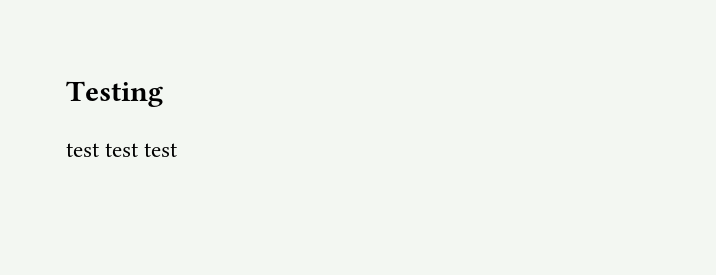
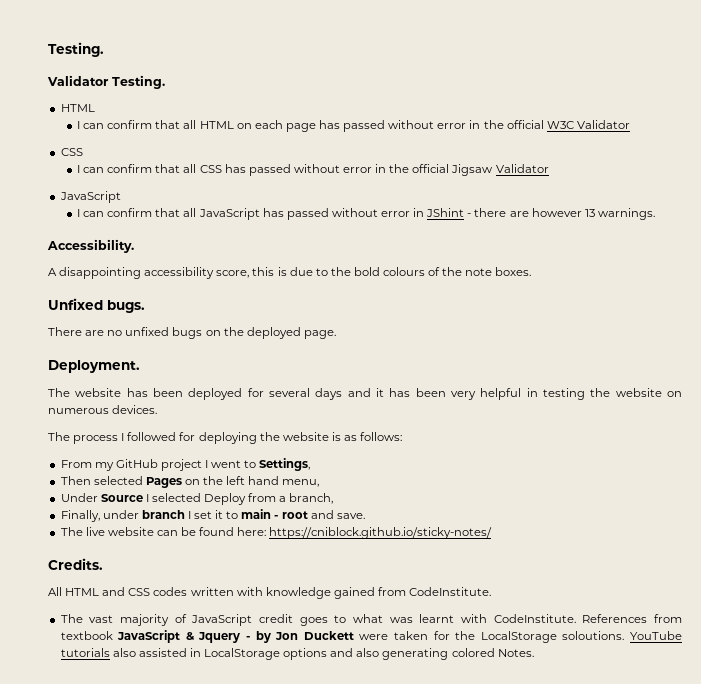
[66,81,163,107] [66,143,178,157] Testing // test test test -> [48,42,104,57] [47,75,165,89] [60,104,95,112] [77,120,630,132] [60,148,83,156] [77,164,549,176] [59,191,121,203] [77,208,655,220] [47,239,134,253] [48,267,532,279] [48,298,145,313] [48,327,336,339] [48,360,140,373] [48,388,682,400] [48,405,158,414] [48,432,403,444] [60,458,311,471] [60,476,320,488] [60,493,334,505] [60,509,365,522] [60,527,493,539] [48,558,103,570] [48,587,492,599] [60,614,682,626] [60,630,682,643] [60,648,534,660] Testing. // Validator Testing. // HTML // I can confirm that all HTML on each page has passed without error in the official W3C Validator // CSS // I can confirm that all CSS has passed without error in the official Jigsaw Validator // JavaScript // I can confirm that all JavaScript has passed without error in JShint - there are however 13 warnings. // Accessibility. // A disappointing accessibility score, this is due to the bold colours of the note boxes. // Unfixed bugs. // There are no unfixed bugs on the deployed page. // Deployment. // The website has been deployed for several days and it has been very helpful in testing the website on numerous devices. // The process I followed for deploying the website is as follows: // From my GitHub project I went to Settings, // Then selected Pages on the left hand menu, // Under Source I selected Deploy from a branch, // Finally, under branch I set it to main - root and save. // The live website can be found here: https://cniblock.github.io/sticky-notes/ // Credits. // All HTML and CSS codes written with knowledge gained from CodeInstitute. // The vast majority of JavaScript credit goes to what was learnt with CodeInstitute. References from textbook JavaScript & Jquery - by Jon Duckett were taken for the LocalStorage soloutions. YouTube tutorials also assisted in LocalStorage options and also generating colored Notes.

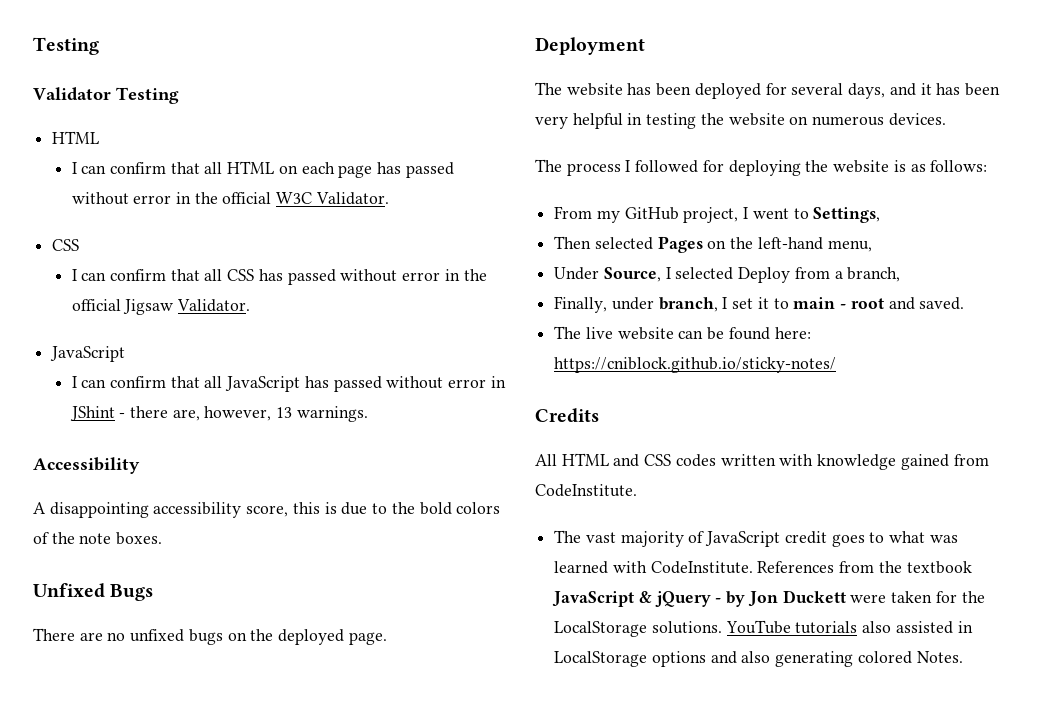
[48,42,104,57] [47,75,165,89] Testing. // Validator Testing. -> [33,37,99,55] [33,87,179,104] Testing // Validator Testing
[576,120,630,129] Validator -> [315,192,389,205] Validator.
[495,164,549,173] Validator -> [176,299,250,312] Validator.
[509,208,582,217] are however -> [172,406,272,421] are, however,
[47,239,134,253] Accessibility. -> [33,457,140,474] Accessibility
[383,267,426,276] colours -> [456,502,501,514] colors
[107,300,145,313] bugs. -> [110,584,154,601] Bugs
[48,360,140,373] Deployment. -> [535,37,645,55] Deployment
[315,388,343,400] days -> [848,83,886,99] days,
[160,459,202,471] project -> [683,207,739,223] project,
[226,476,280,485] left hand -> [757,237,823,250] left-hand
[100,494,143,502] Source -> [603,267,661,282] Source,
[141,510,185,519] branch -> [658,297,718,312] branch,
[336,513,365,519] save. -> [919,297,965,310] saved.
[48,558,103,570] Credits. -> [535,408,599,423] Credits
[419,614,455,623] learnt -> [554,561,609,574] learned
(682, 618) none -> [878,561,902,573] the
[198,632,241,643] Jquery -> [654,591,711,607] jQuery
[562,631,625,640] soloutions. -> [651,621,722,634] solutions.

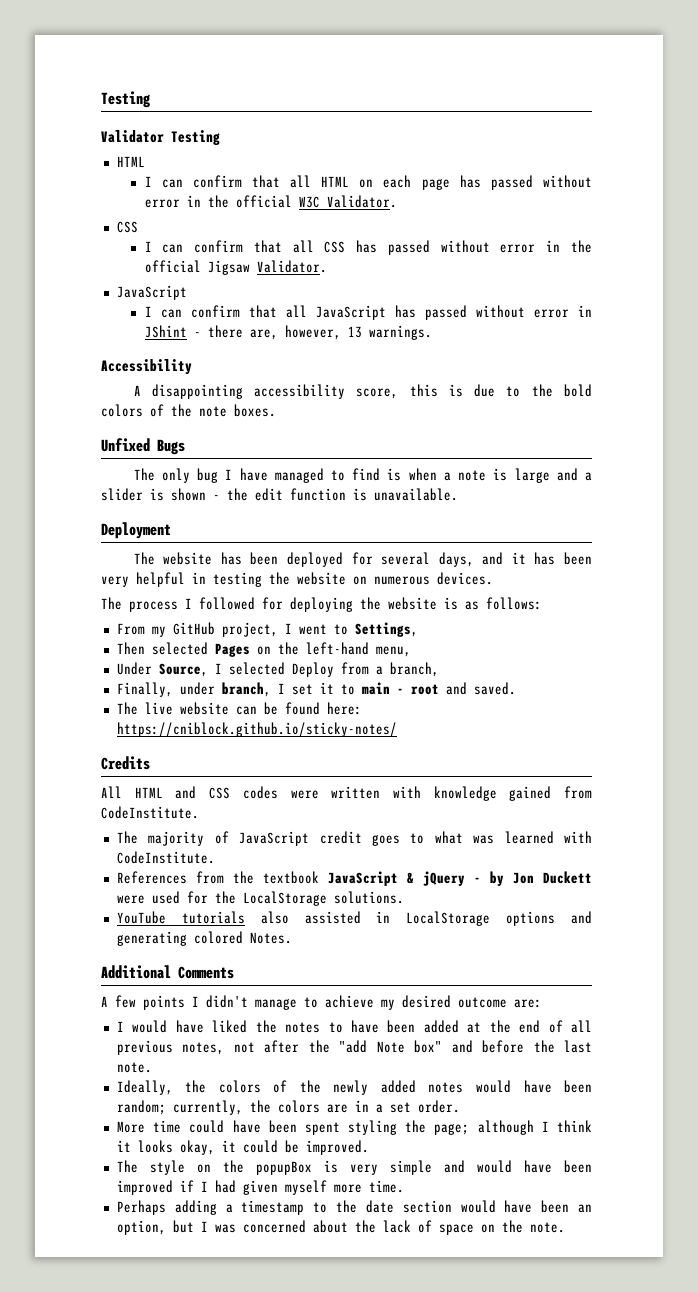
[33,628,387,645] There are no unfixed bugs on the deployed page. -> [133,468,593,483] [101,488,458,501] The only bug I have managed to find is when a note is large and a slider is shown - the edit function is unavailable.
(716, 460) none -> [290,790,319,799] were
[585,532,616,543] vast -> (138, 837) none
(753, 567) none -> (215, 857) //
[891,591,933,603] taken -> [151,891,180,904] used
(722, 627) none -> (404, 897) //
[741,651,771,663] also -> (592, 917) none
(963, 657) none -> [101,965,234,979] [101,995,542,1010] [116,1020,593,1033] [116,1040,592,1055] [116,1062,152,1073] [116,1080,592,1095] [116,1100,460,1115] [116,1120,592,1135] [116,1140,369,1155] [116,1160,592,1175] [116,1180,404,1195] [116,1200,592,1215] [116,1220,565,1235] // Additional Comments // A few points I didn't manage to achieve my desired outcome are: // I would have liked the notes to have been added at the end of all previous notes, not after the "add Note box" and before the last note. // Ideally, the colors of the newly added notes would have been random; currently, the colors are in a set order. // More time could have been spent styling the page; although I think it looks okay, it could be improved. // The style on the popupBox is very simple and would have been improved if I had given myself more time. // Perhaps adding a timestamp to the date section would have been an option, but I was concerned about the lack of space on the note.

